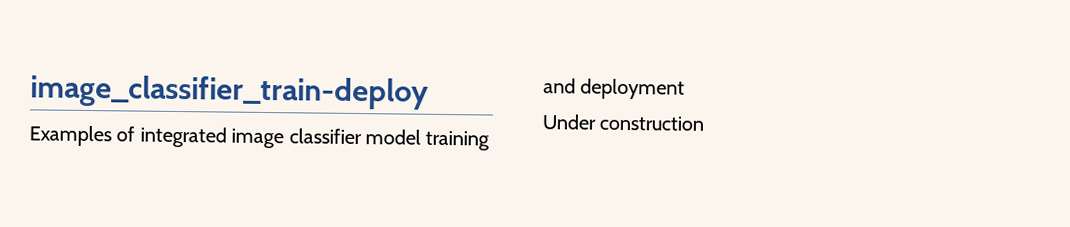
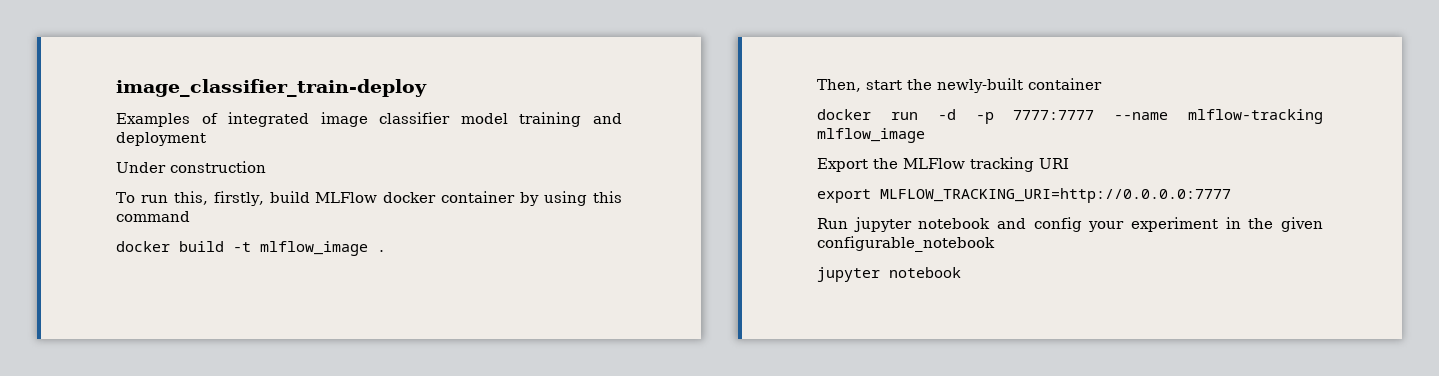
(705, 123) none -> [116,191,622,206] [116,211,190,222] [116,241,386,256] [817,78,1102,93] [817,109,1323,124] [817,128,925,143] [817,157,1069,172] [817,188,1231,203] [817,217,1323,232] [817,236,995,252] [817,267,961,282] // To run this, firstly, build MLFlow docker container by using this command // docker build -t mlflow_image . // Then, start the newly-built container // docker run -d -p 7777:7777 --name mlflow-tracking mlflow_image // Export the MLFlow tracking URI // export MLFLOW_TRACKING_URI=http://0.0.0.0:7777 // Run jupyter notebook and config your experiment in the given configurable_notebook // jupyter notebook

